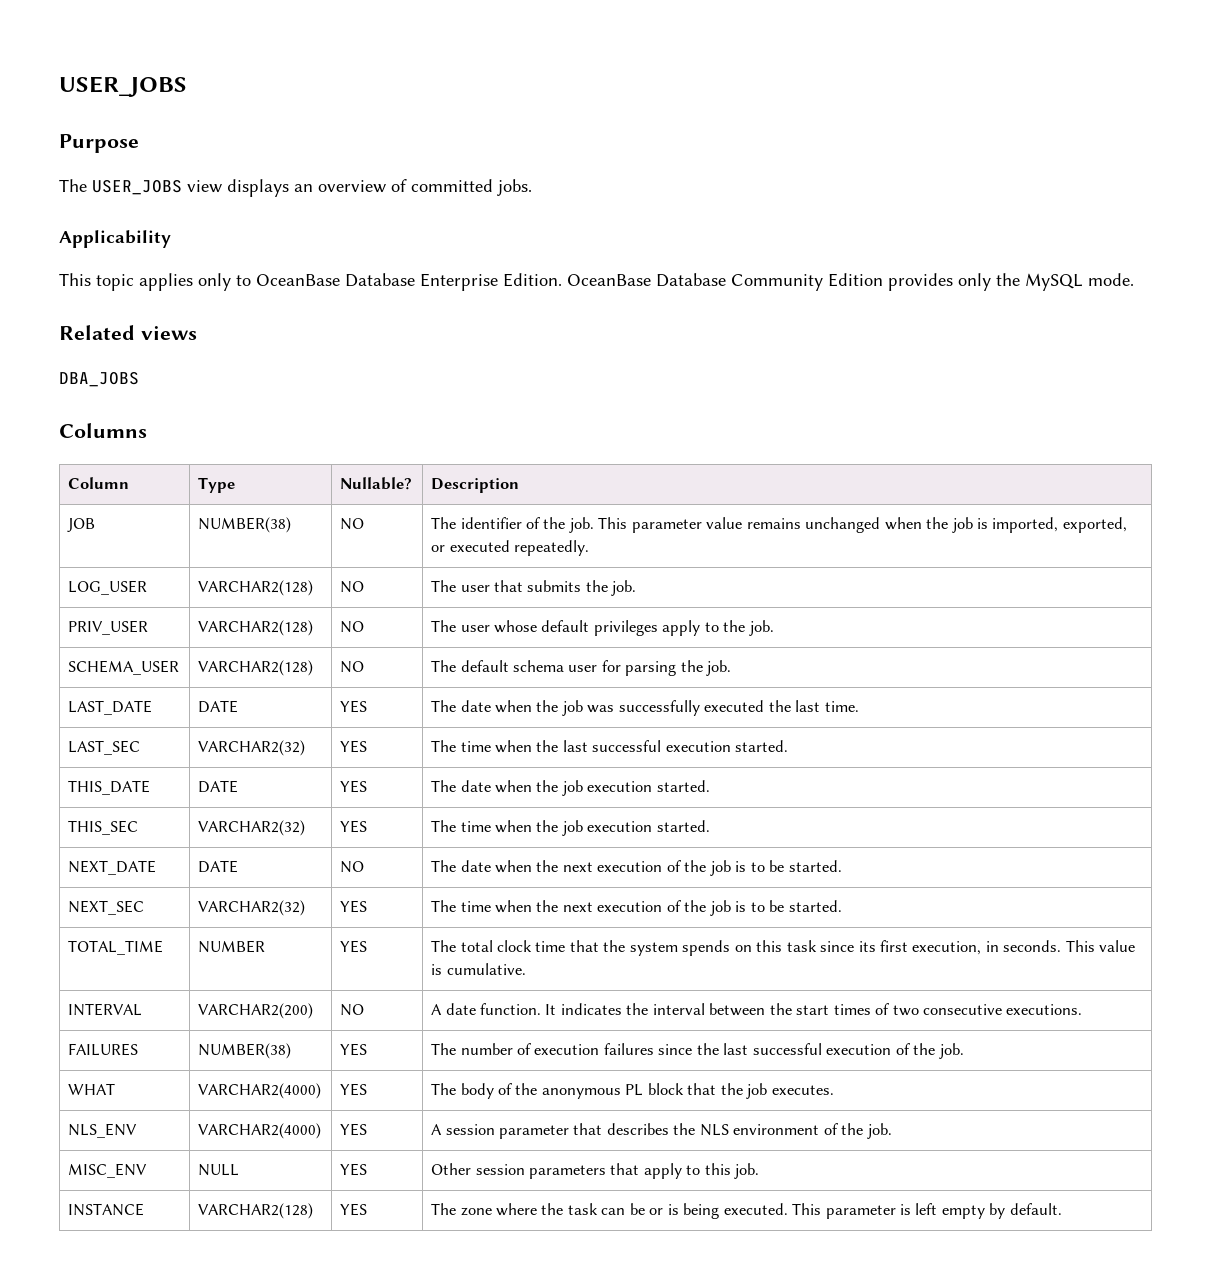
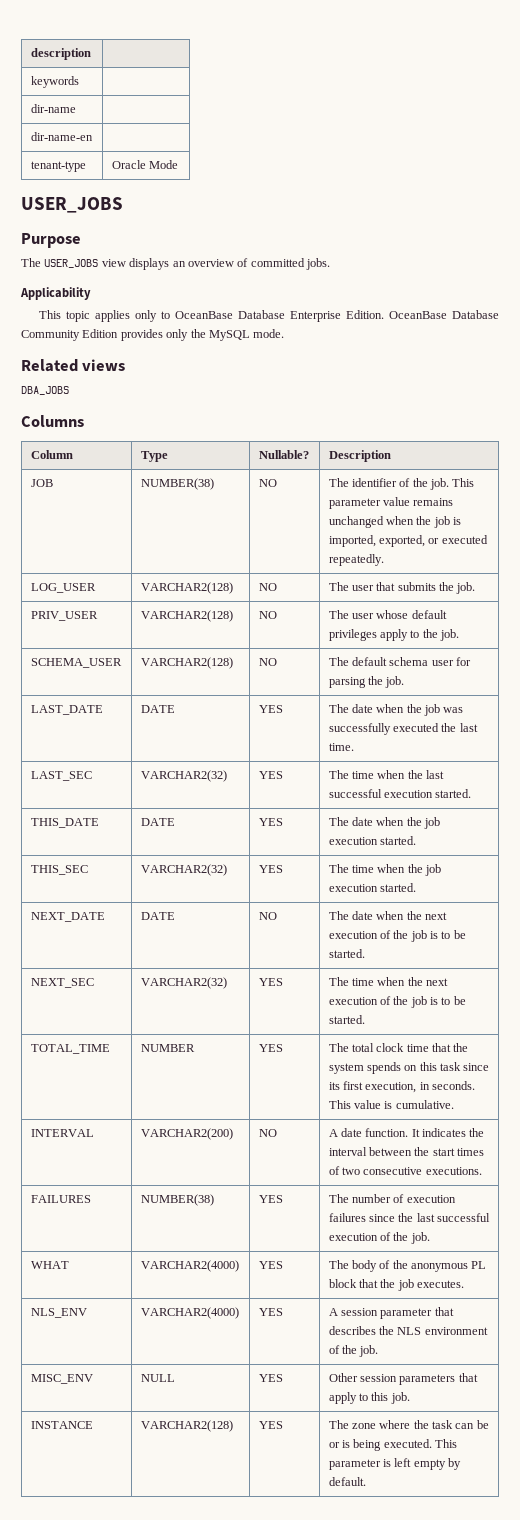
(59, 86) none -> [30,48,91,60] [30,76,79,88] [30,104,76,113] [30,132,93,141] [30,161,86,172] [111,160,178,169] description | // keywords | // dir-name | // dir-name-en | // tenant-type | Oracle Mode //

